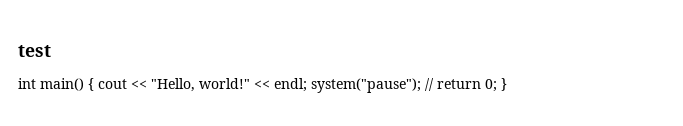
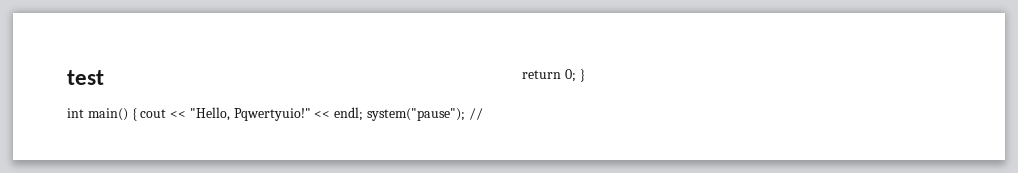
[199,78,250,89] world!" -> [233,108,311,121] Pqwertyuio!"

